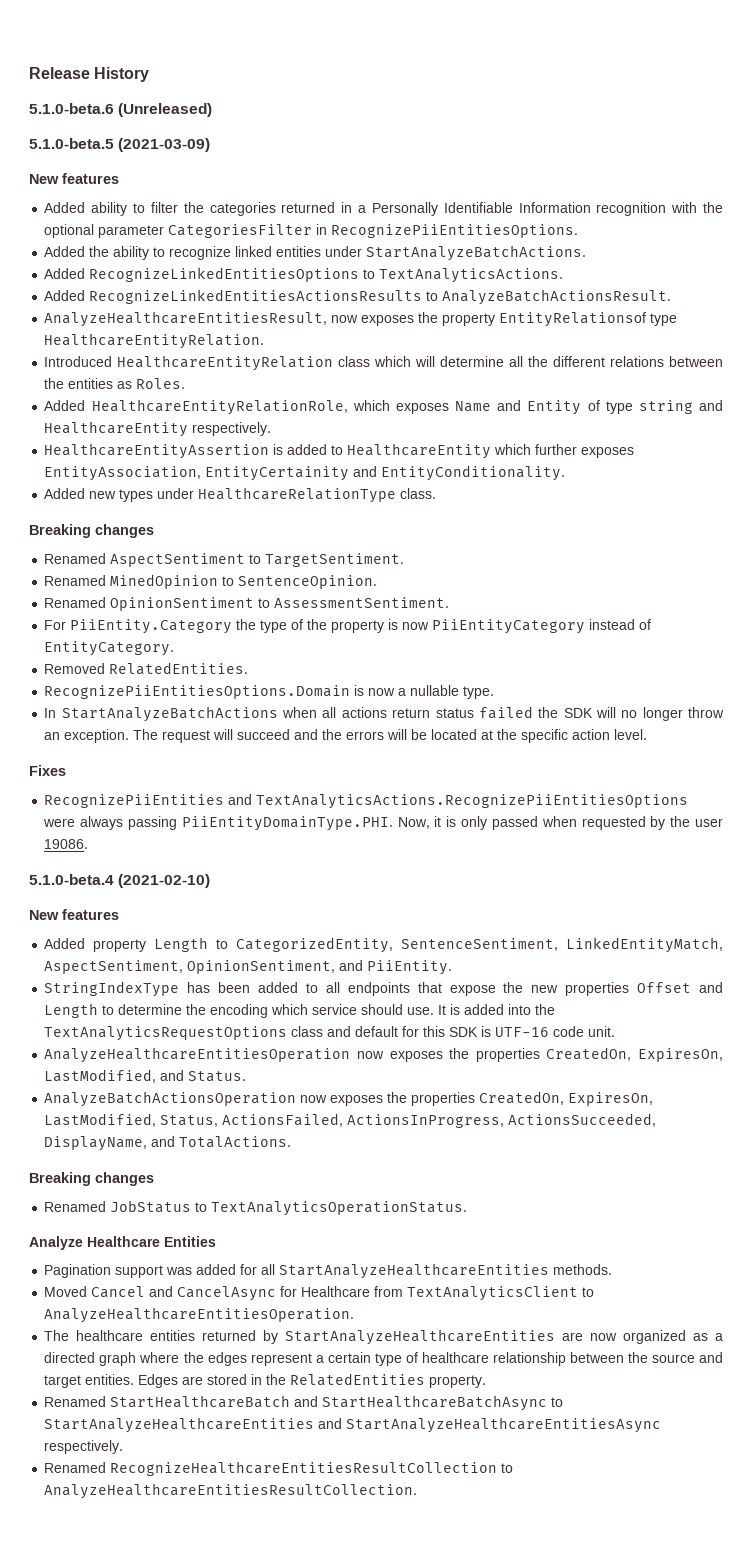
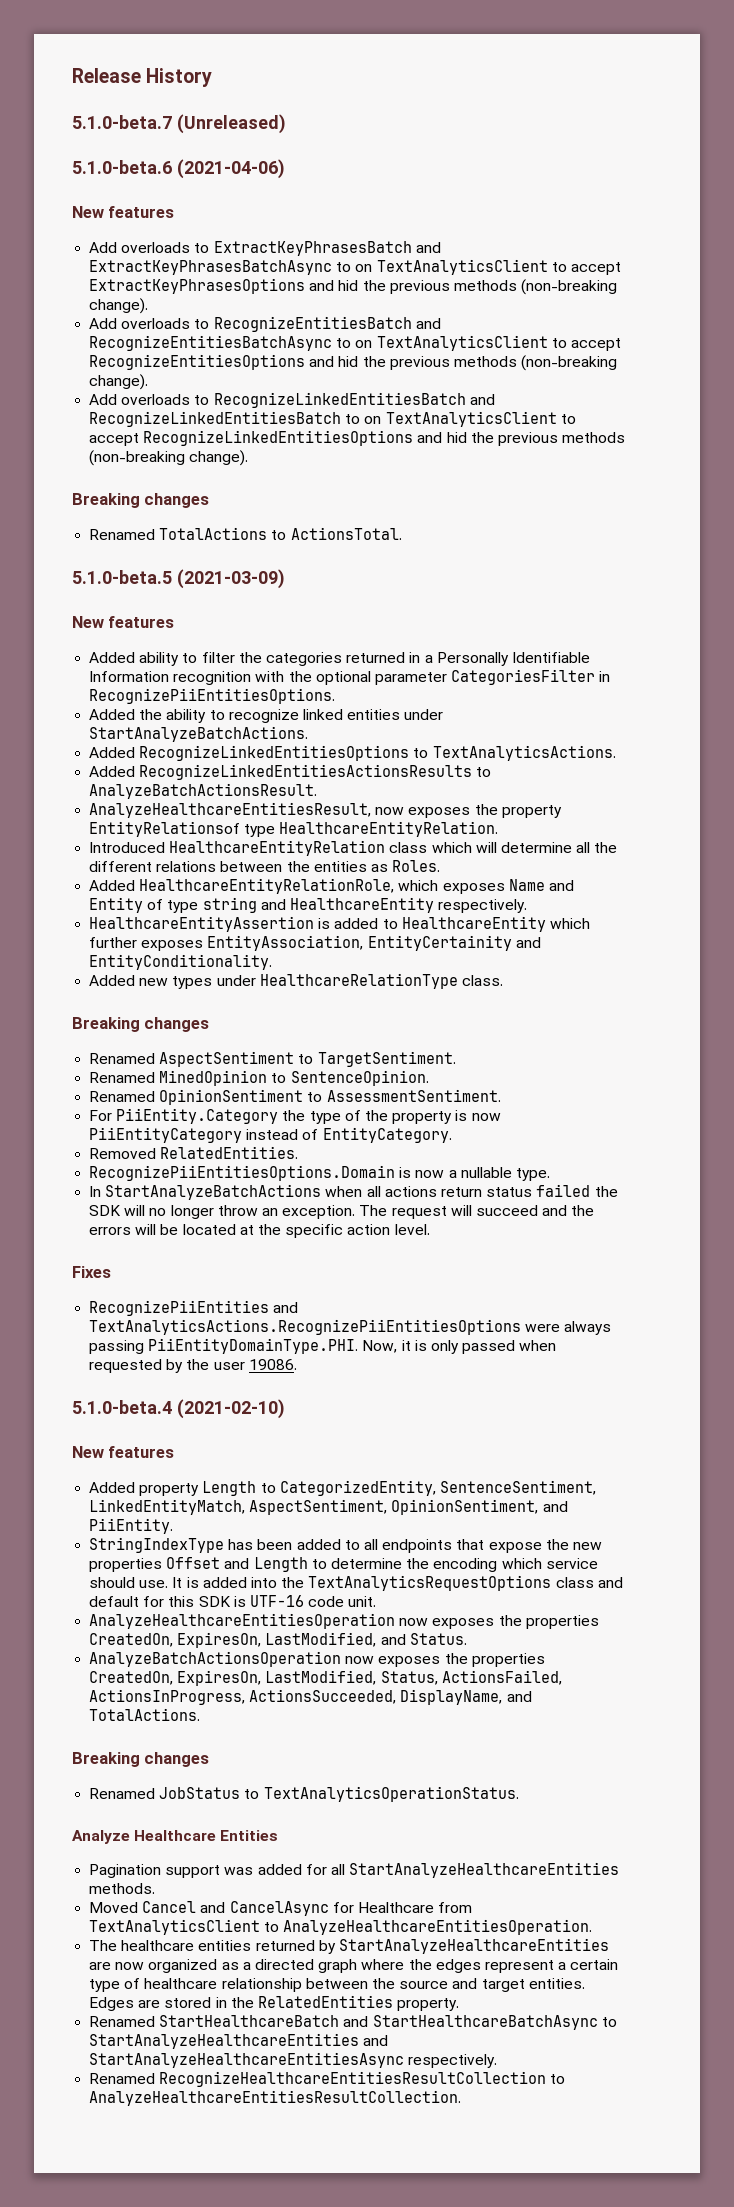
(150, 74) none -> [72,114,286,134] // 5.1.0-beta.7 (Unreleased)
[118,103,213,117] (Unreleased) -> [176,159,285,179] [72,206,175,218] [89,241,441,256] [89,259,621,275] [89,278,618,295] [89,298,149,314] [89,316,441,332] [89,335,621,351] [89,354,618,371] [89,374,149,390] [89,392,495,408] [89,411,576,427] [89,430,626,446] [89,450,249,466] [72,493,210,508] [89,527,402,540] (2021-04-06) // New features // Add overloads to ExtractKeyPhrasesBatch and ExtractKeyPhrasesBatchAsync to on TextAnalyticsClient to accept ExtractKeyPhrasesOptions and hid the previous methods (non-breaking change). // Add overloads to RecognizeEntitiesBatch and RecognizeEntitiesBatchAsync to on TextAnalyticsClient to accept RecognizeEntitiesOptions and hid the previous methods (non-breaking change). // Add overloads to RecognizeLinkedEntitiesBatch and RecognizeLinkedEntitiesBatch to on TextAnalyticsClient to accept RecognizeLinkedEntitiesOptions and hid the previous methods (non-breaking change). // Breaking changes // Renamed TotalActions to ActionsTotal.

